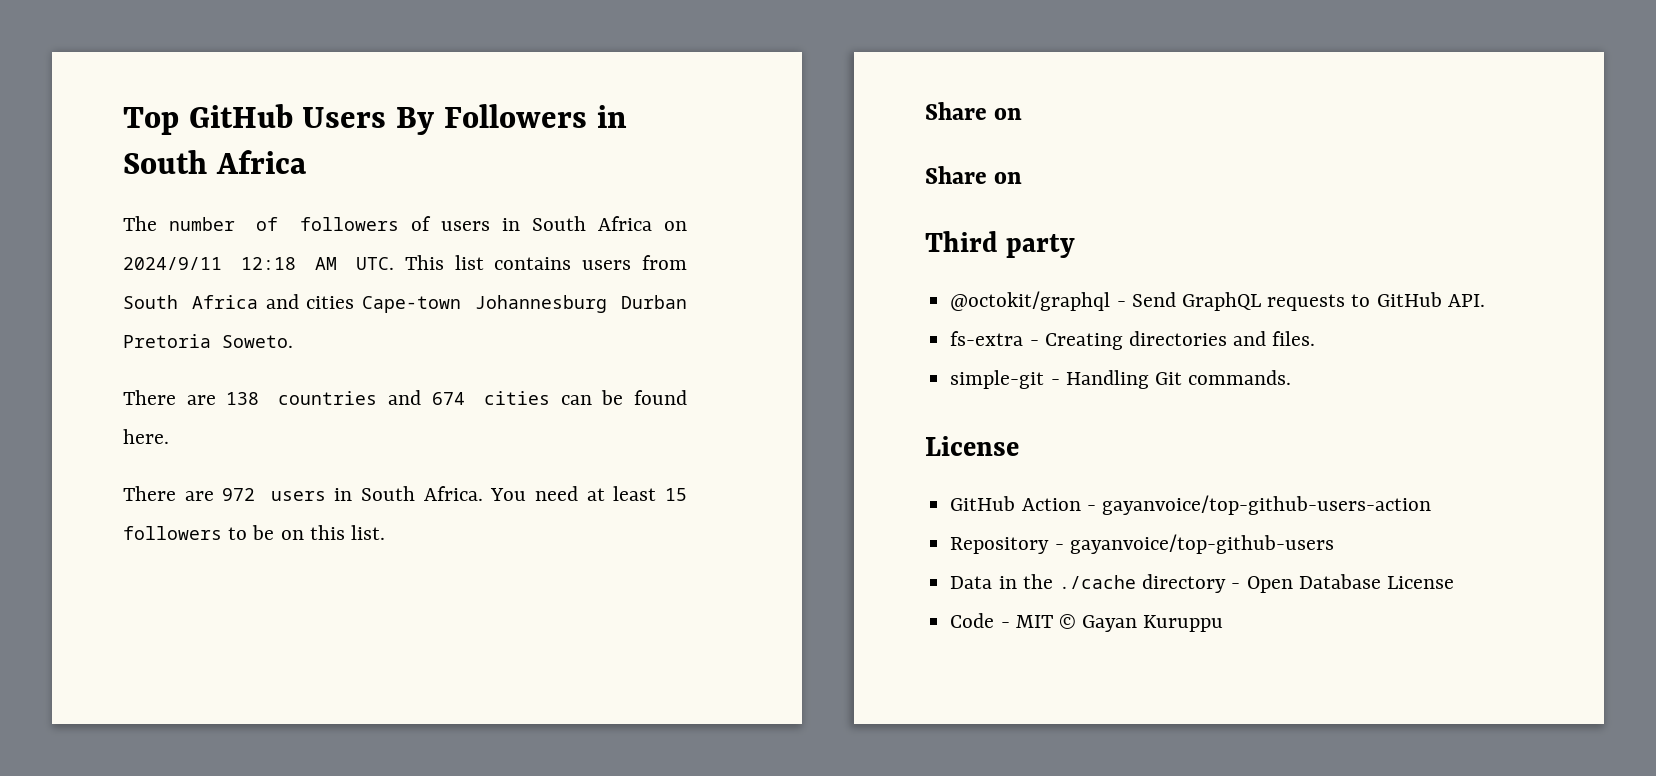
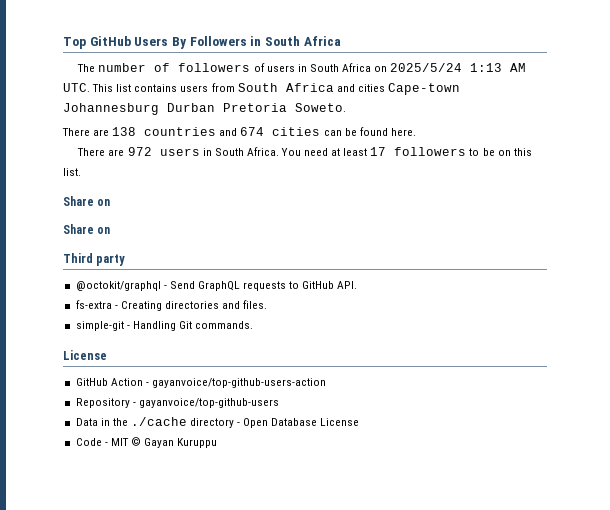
[123,257,297,270] 2024/9/11 12:18 -> [390,63,503,72] 2025/5/24 1:13
[665,488,688,501] 15 -> [370,147,387,156] 17

